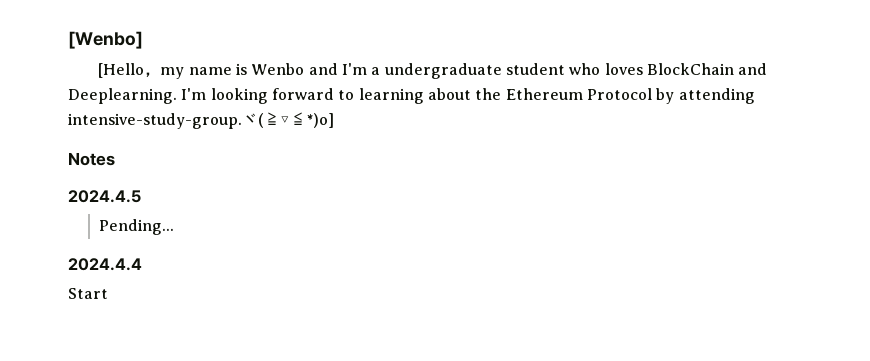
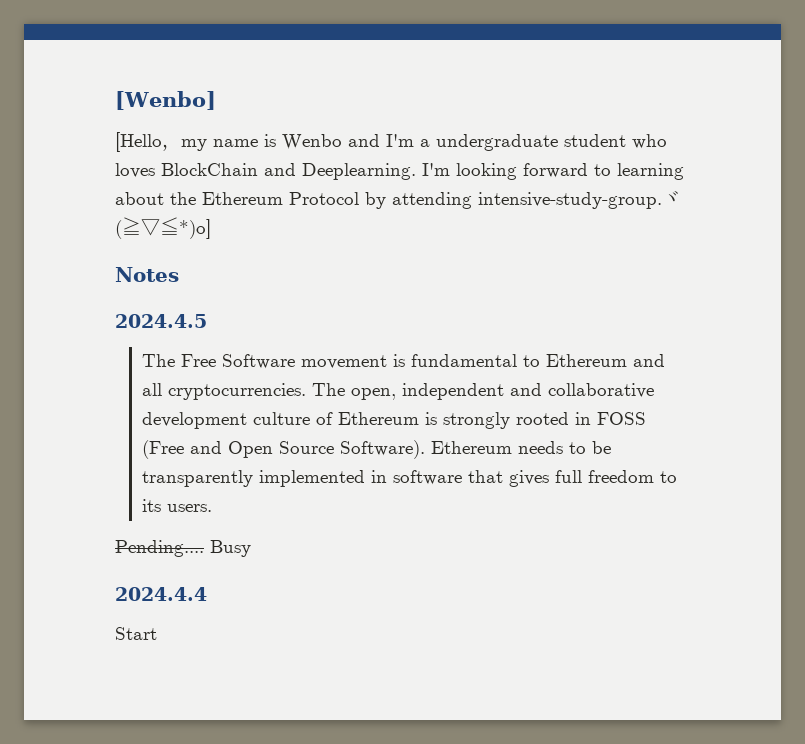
[98,219,174,235] Pending... -> [142,354,666,369] [142,383,655,400] [142,412,647,429] [142,440,612,459] [142,470,678,487] [142,499,213,512] [115,540,251,557] The Free Software movement is fundamental to Ethereum and all cryptocurrencies. The open, independent and collaborative development culture of Ethereum is strongly rooted in FOSS (Free and Open Source Software). Ethereum needs to be transparently implemented in software that gives full freedom to its users. // Pending.... Busy

